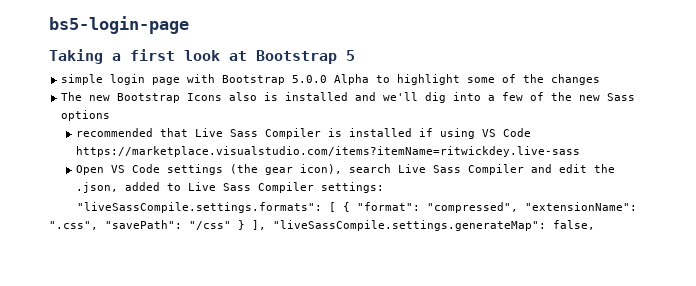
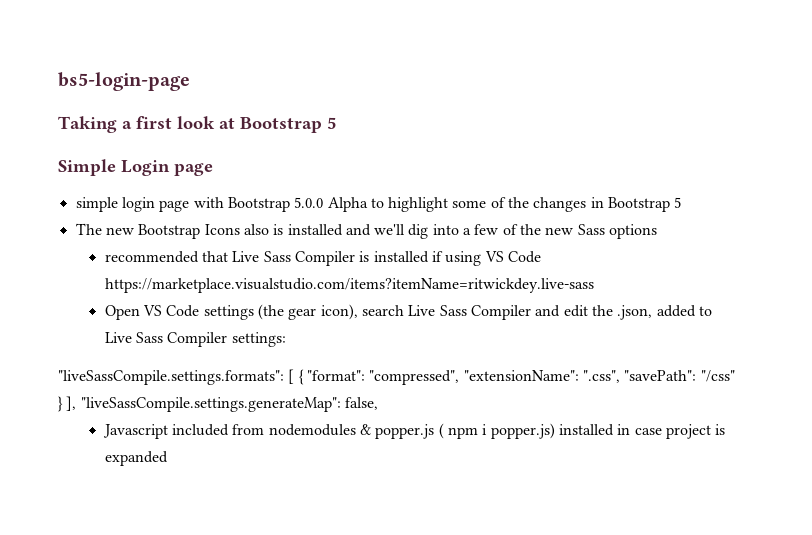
(355, 55) none -> [58,159,213,176] // Simple Login page
(601, 79) none -> [590,197,682,212] in Bootstrap 5
(595, 225) none -> [102,423,726,439] [104,451,168,466] // Javascript included from nodemodules & popper.js ( npm i popper.js) installed in case project is expanded

